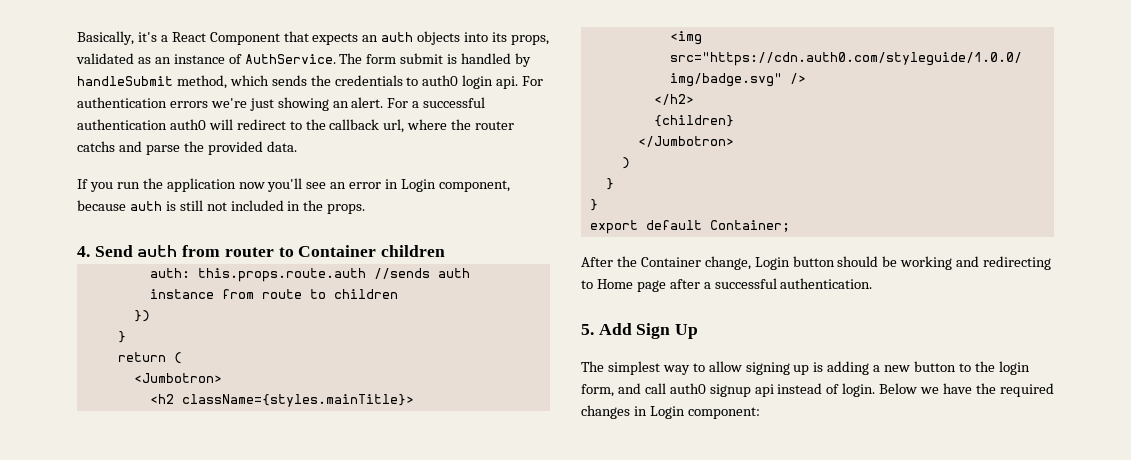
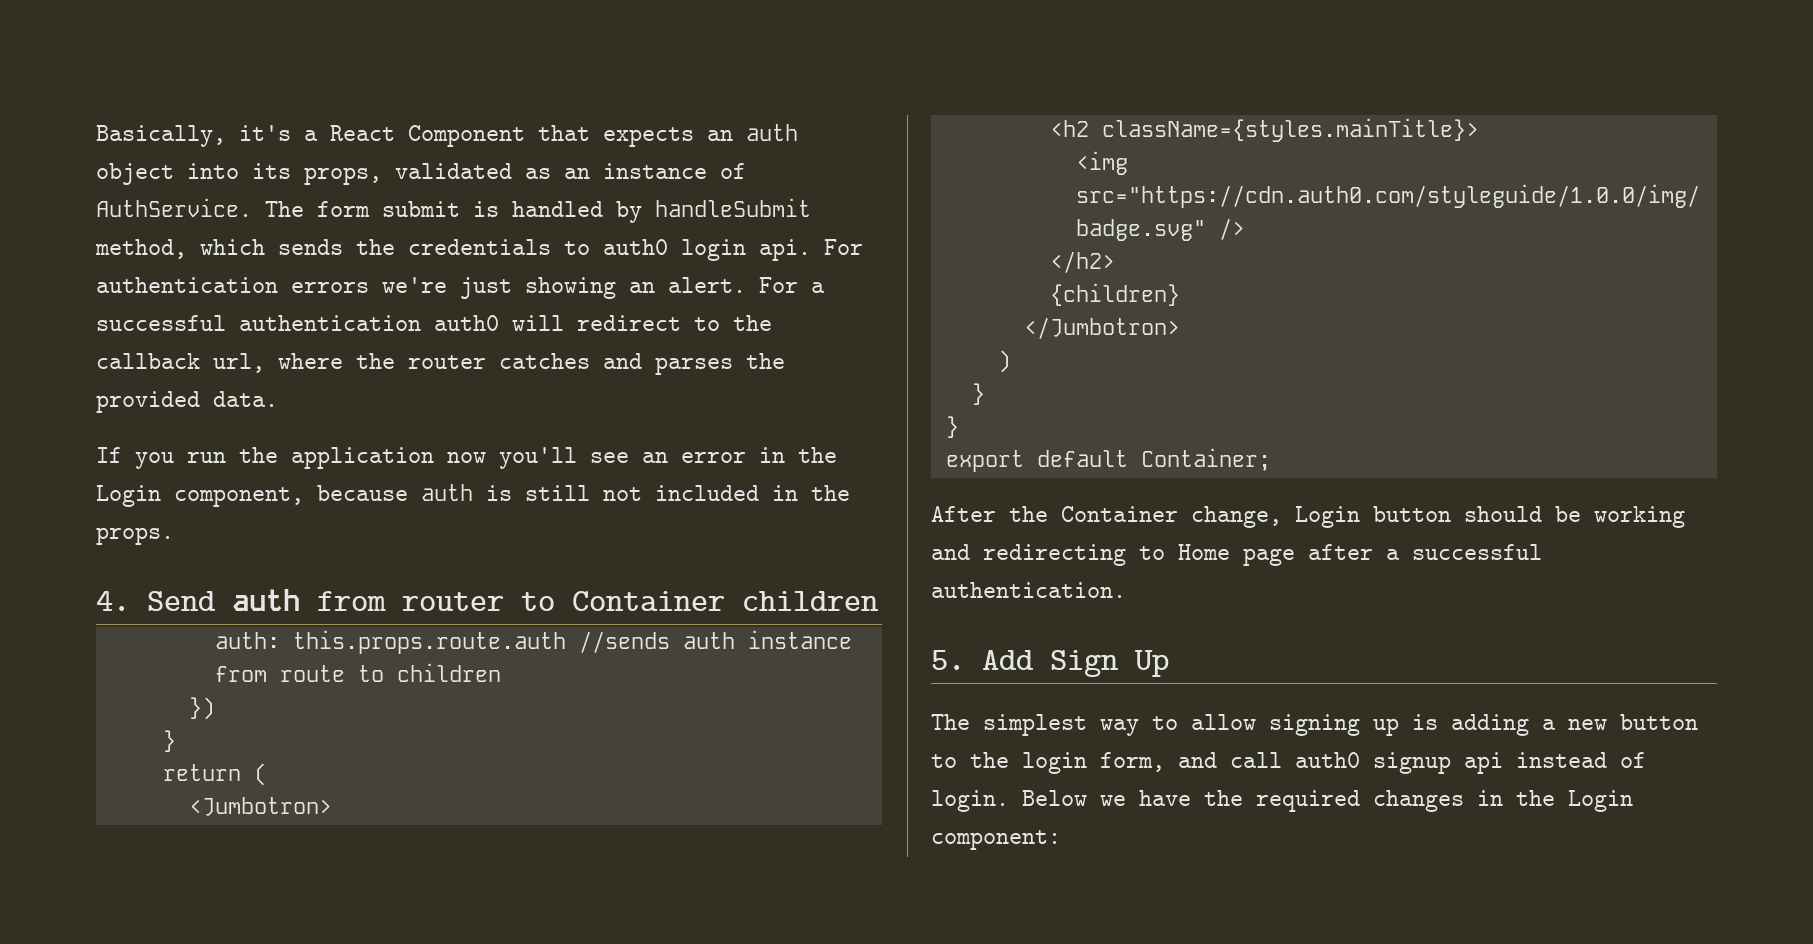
[417,31,461,45] objects -> [96,163,174,185] object
[77,141,180,155] catchs and parse -> [499,353,733,375] catches and parses
(399, 184) none -> [798,447,837,463] the
(647, 411) none -> [1516,790,1555,806] the

